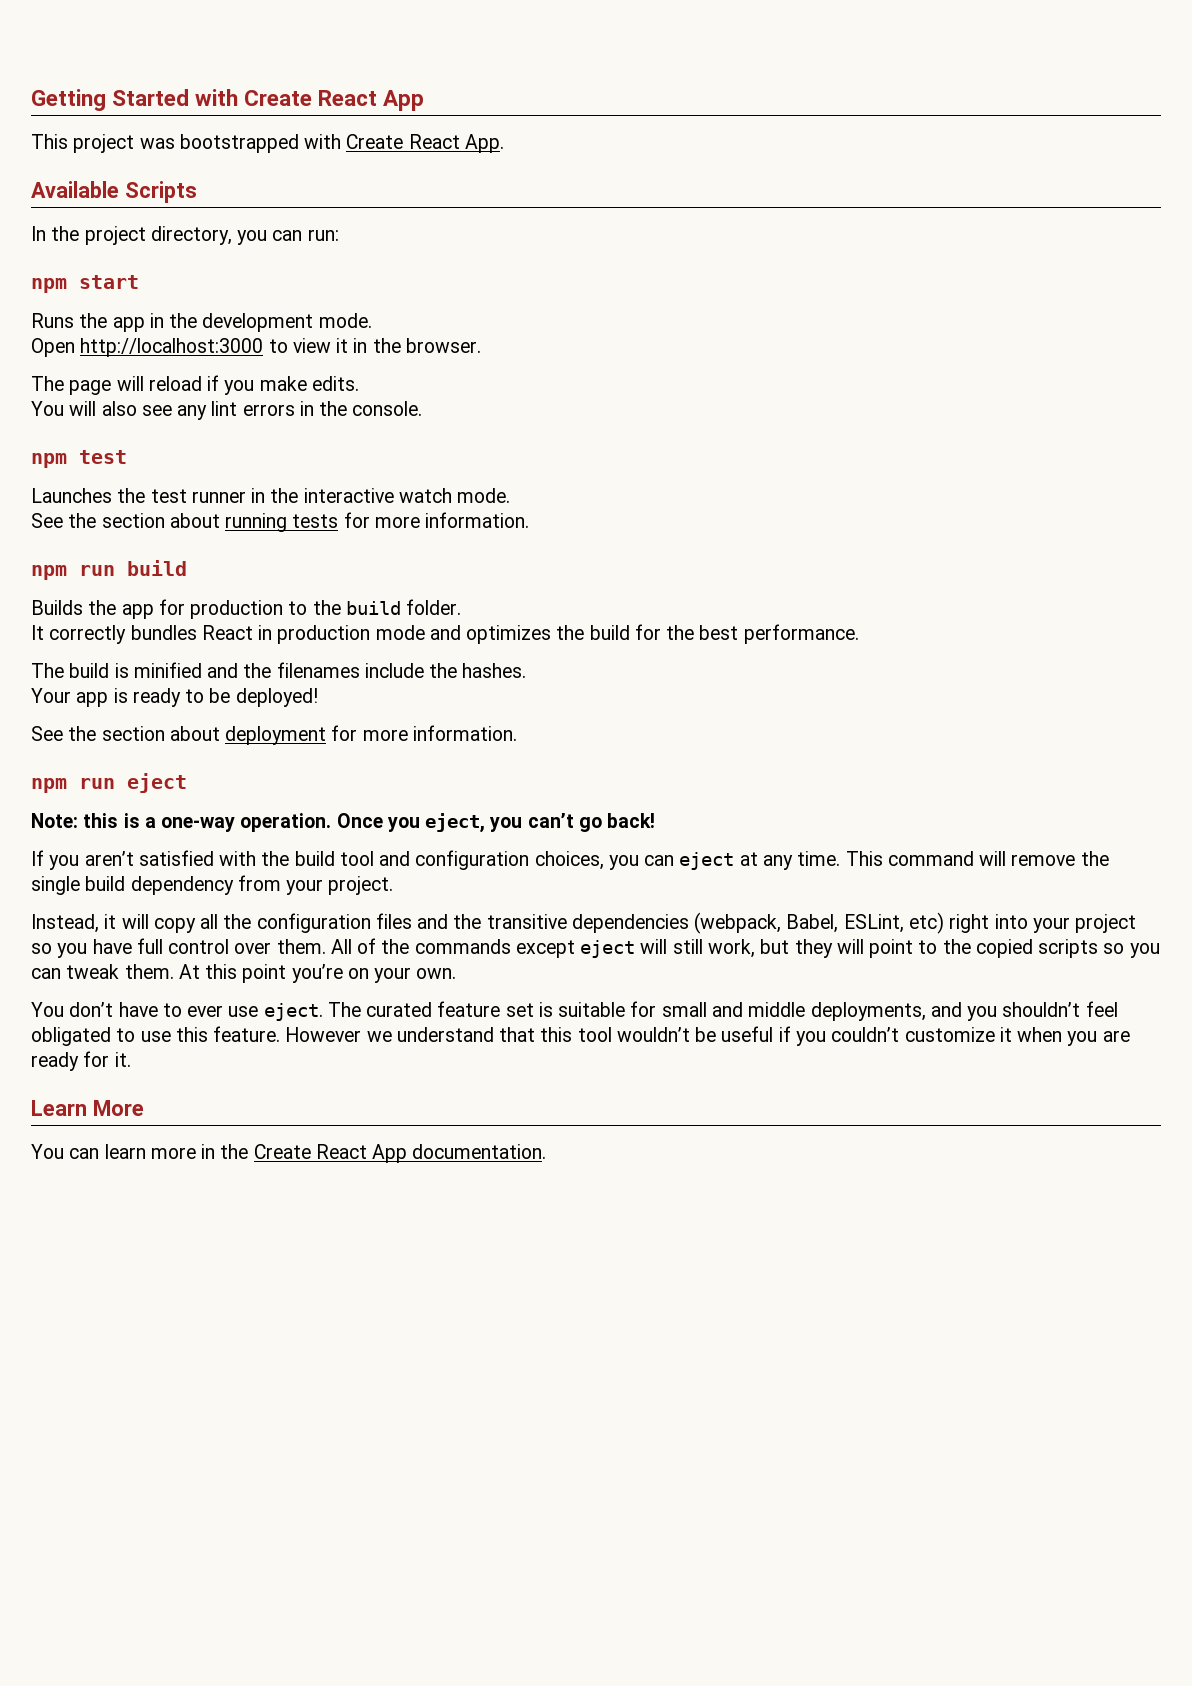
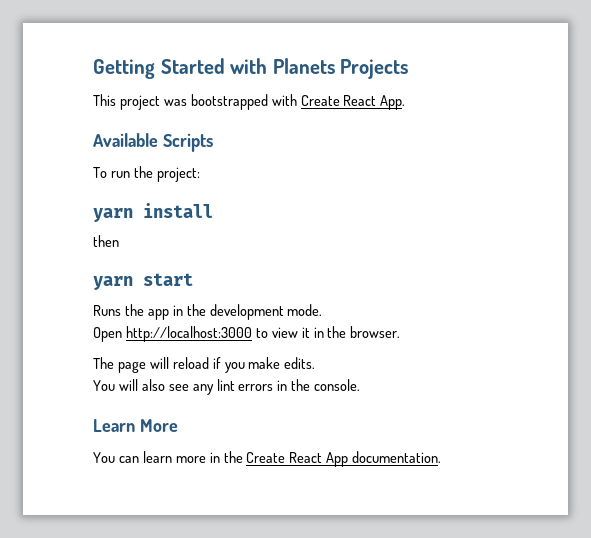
[244,90,425,111] Create React App -> [272,58,409,79] Planets Projects
[31,226,339,245] [31,278,67,293] In the project directory, you can run: // npm -> [93,166,200,182] [93,203,213,222] [93,235,119,247] [93,276,133,290] To run the project: // yarn install // then // yarn
[31,450,127,468] [31,488,511,503] [31,512,530,532] [31,560,187,580] [31,599,462,619] [31,624,859,644] [31,662,527,678] [31,688,318,707] [31,725,517,745] [31,773,187,793] [31,813,656,833] [31,850,1109,870] [31,875,394,895] [31,912,1137,934] [31,938,1160,958] [31,964,457,983] [31,1001,1118,1021] [31,1026,1130,1046] [31,1051,131,1071] // npm test // Launches the test runner in the interactive watch mode. // See the section about running tests for more information. // npm run build // Builds the app for production to the build folder. // It correctly bundles React in production mode and optimizes the build for the best performance. // The build is minified and the filenames include the hashes. // Your app is ready to be deployed! // See the section about deployment for more information. // npm run eject // Note: this is a one-way operation. Once you eject, you can’t go back! // If you aren’t satisfied with the build tool and configuration choices, you can eject at any time. This command will remove the single build dependency from your project. // Instead, it will copy all the configuration files and the transitive dependencies (webpack, Babel, ESLint, etc) right into your project so you have full control over them. All of the commands except eject will still work, but they will point to the copied scripts so you can tweak them. At this point you’re on your own. // You don’t have to ever use eject. The curated feature set is suitable for small and middle deployments, and you shouldn’t feel obligated to use this feature. However we understand that this tool wouldn’t be useful if you couldn’t customize it when you are ready for it. -> (361, 385) none

